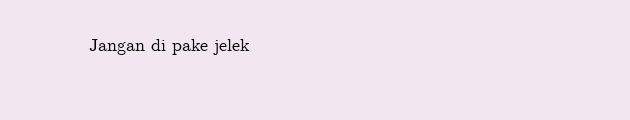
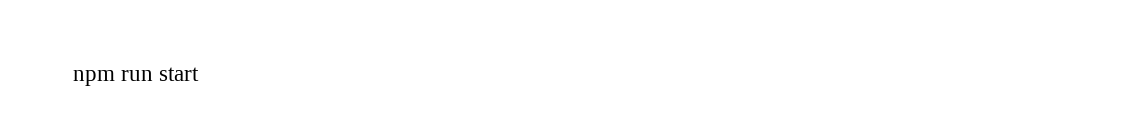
[89,39,250,55] Jangan di pake jelek -> [73,67,200,86] npm run start

